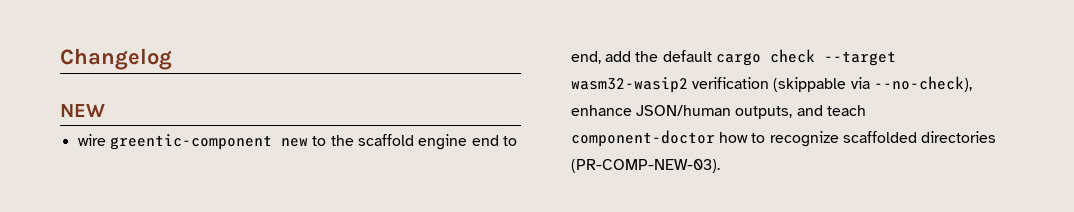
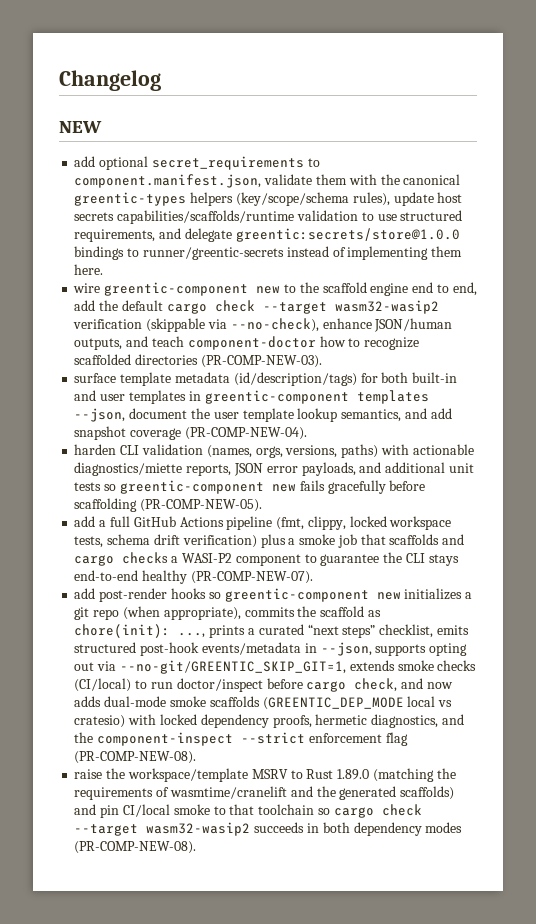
(105, 110) none -> [74,156,320,170] [74,174,461,188] [74,192,463,206] [74,210,463,224] [74,228,460,242] [74,246,463,260] [74,264,104,275] // add optional secret_requirements to component.manifest.json, validate them with the canonical greentic-types helpers (key/scope/schema rules), update host secrets capabilities/scaffolds/runtime validation to use structured requirements, and delegate greentic:secrets/store@1.0.0 bindings to runner/greentic-secrets instead of implementing them here.
(720, 166) none -> [74,372,458,386] [74,390,429,404] [74,408,452,422] [74,426,307,440] [74,444,474,458] [74,462,474,476] [74,480,426,494] [74,498,263,512] [74,516,452,530] [74,534,465,548] [74,552,459,566] [74,570,313,584] [74,588,473,602] [74,606,381,620] [74,624,469,638] [74,642,468,656] [74,660,477,674] [74,678,453,692] [74,696,453,710] [74,714,464,728] [74,732,408,746] [74,751,197,764] [74,768,456,782] [74,786,455,800] [74,804,422,818] [74,822,463,836] [74,841,197,854] // surface template metadata (id/description/tags) for both built-in and user templates in greentic-component templates --json, document the user template lookup semantics, and add snapshot coverage (PR-COMP-NEW-04). // harden CLI validation (names, orgs, versions, paths) with actionable diagnostics/miette reports, JSON error payloads, and additional unit tests so greentic-component new fails gracefully before scaffolding (PR-COMP-NEW-05). // add a full GitHub Actions pipeline (fmt, clippy, locked workspace tests, schema drift verification) plus a smoke job that scaffolds and cargo checks a WASI-P2 component to guarantee the CLI stays end-to-end healthy (PR-COMP-NEW-07). // add post-render hooks so greentic-component new initializes a git repo (when appropriate), commits the scaffold as chore(init): ..., prints a curated “next steps” checklist, emits structured post-hook events/metadata in --json, supports opting out via --no-git/GREENTIC_SKIP_GIT=1, extends smoke checks (CI/local) to run doctor/inspect before cargo check, and now adds dual-mode smoke scaffolds (GREENTIC_DEP_MODE local vs cratesio) with locked dependency proofs, hermetic diagnostics, and the component-inspect --strict enforcement flag (PR-COMP-NEW-08). // raise the workspace/template MSRV to Rust 1.89.0 (matching the requirements of wasmtime/cranelift and the generated scaffolds) and pin CI/local smoke to that toolchain so cargo check --target wasm32-wasip2 succeeds in both dependency modes (PR-COMP-NEW-08).

